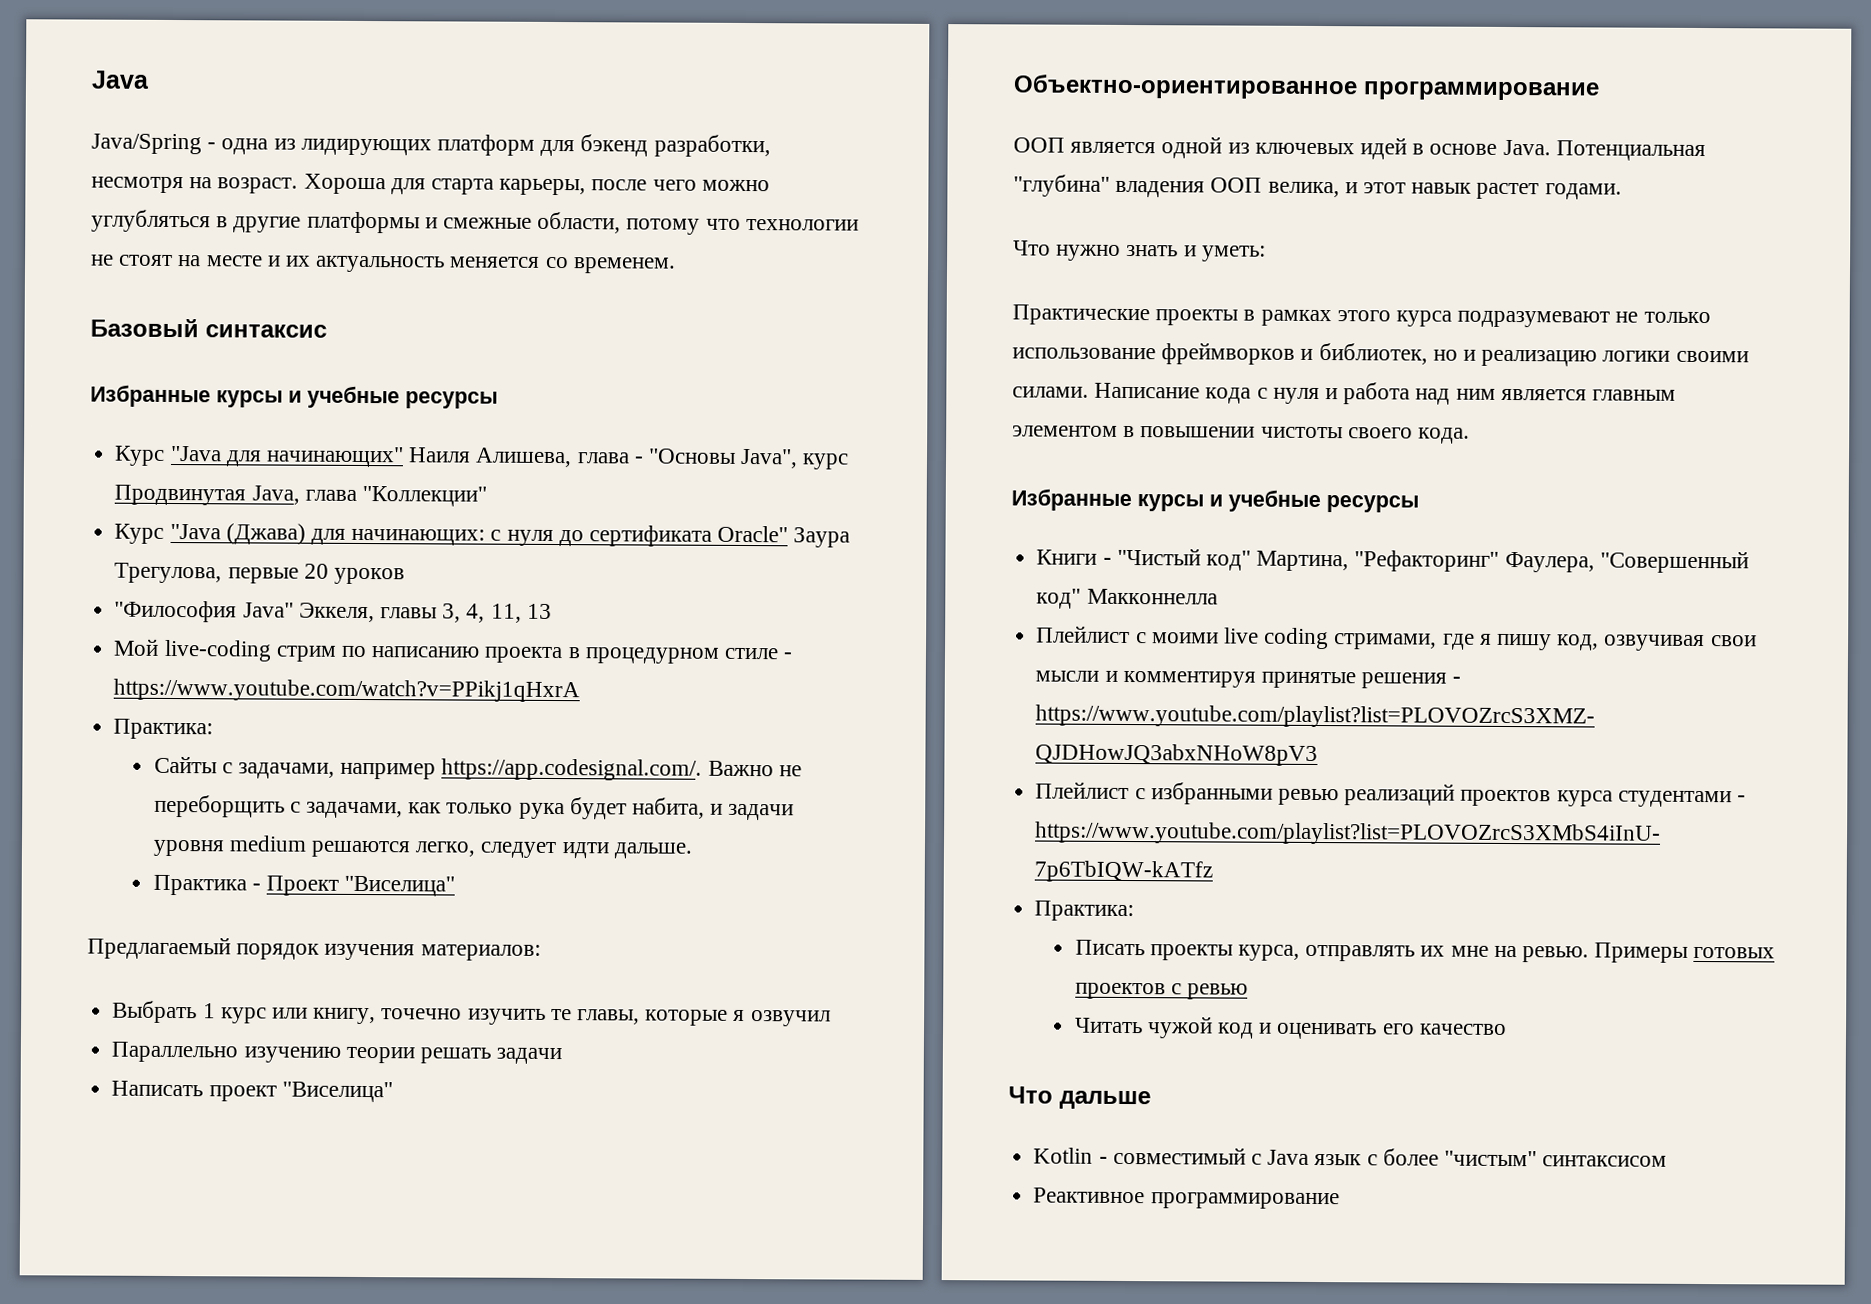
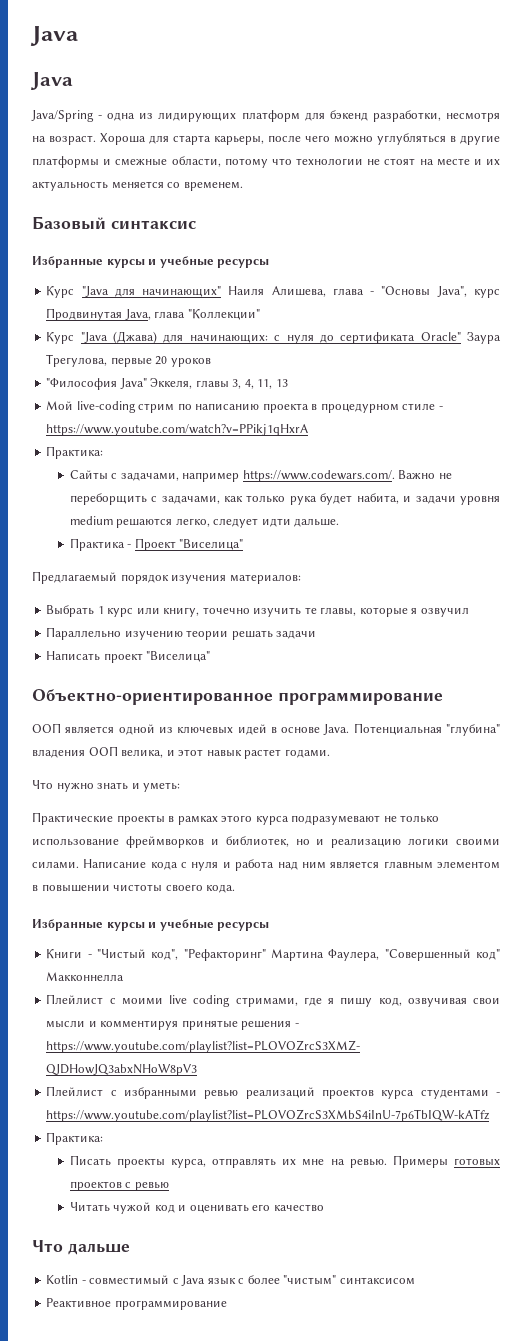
[91,70,150,89] Java -> [30,26,78,46] [30,72,73,90] Java // Java
[441,758,703,781] https://app.codesignal.com/. -> [242,470,395,482] https://www.codewars.com/.
[1205,550,1500,572] код" Мартина, "Рефакторинг" -> [151,949,324,961] код", "Рефакторинг" Мартина

